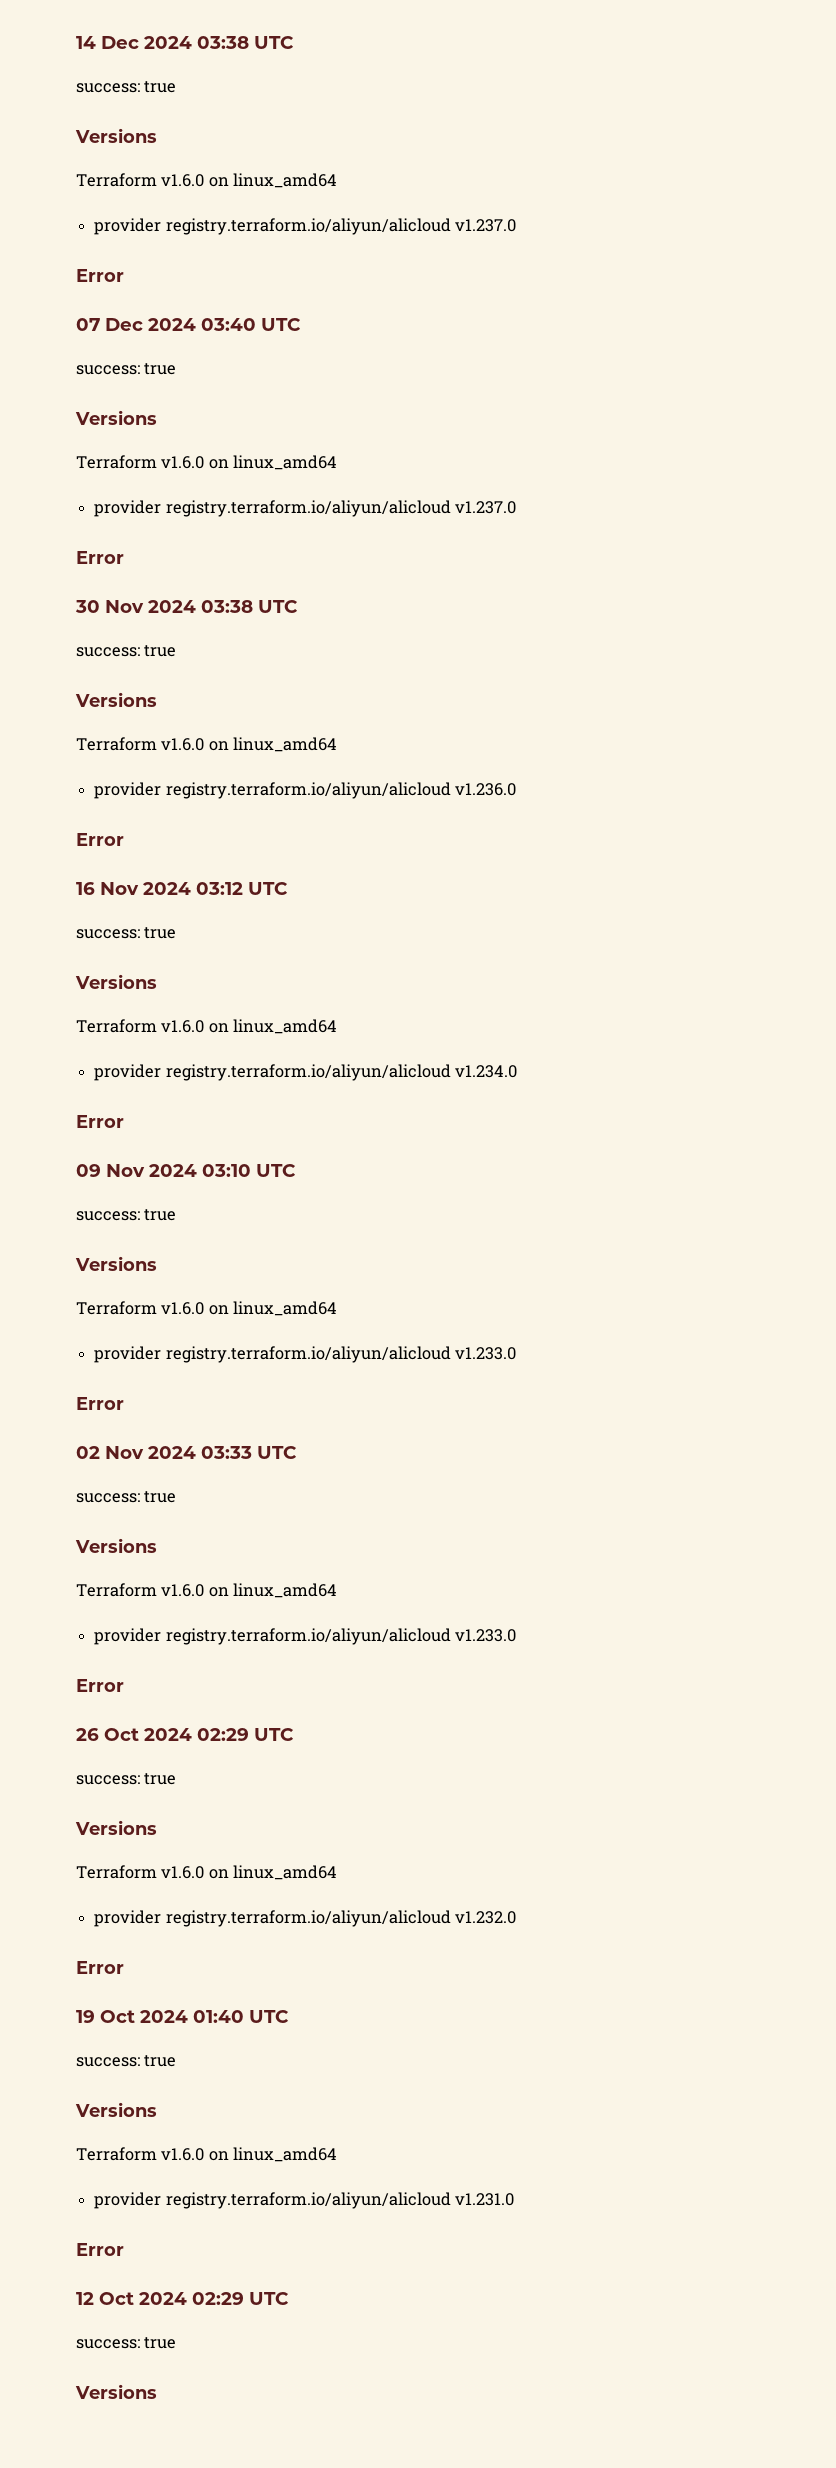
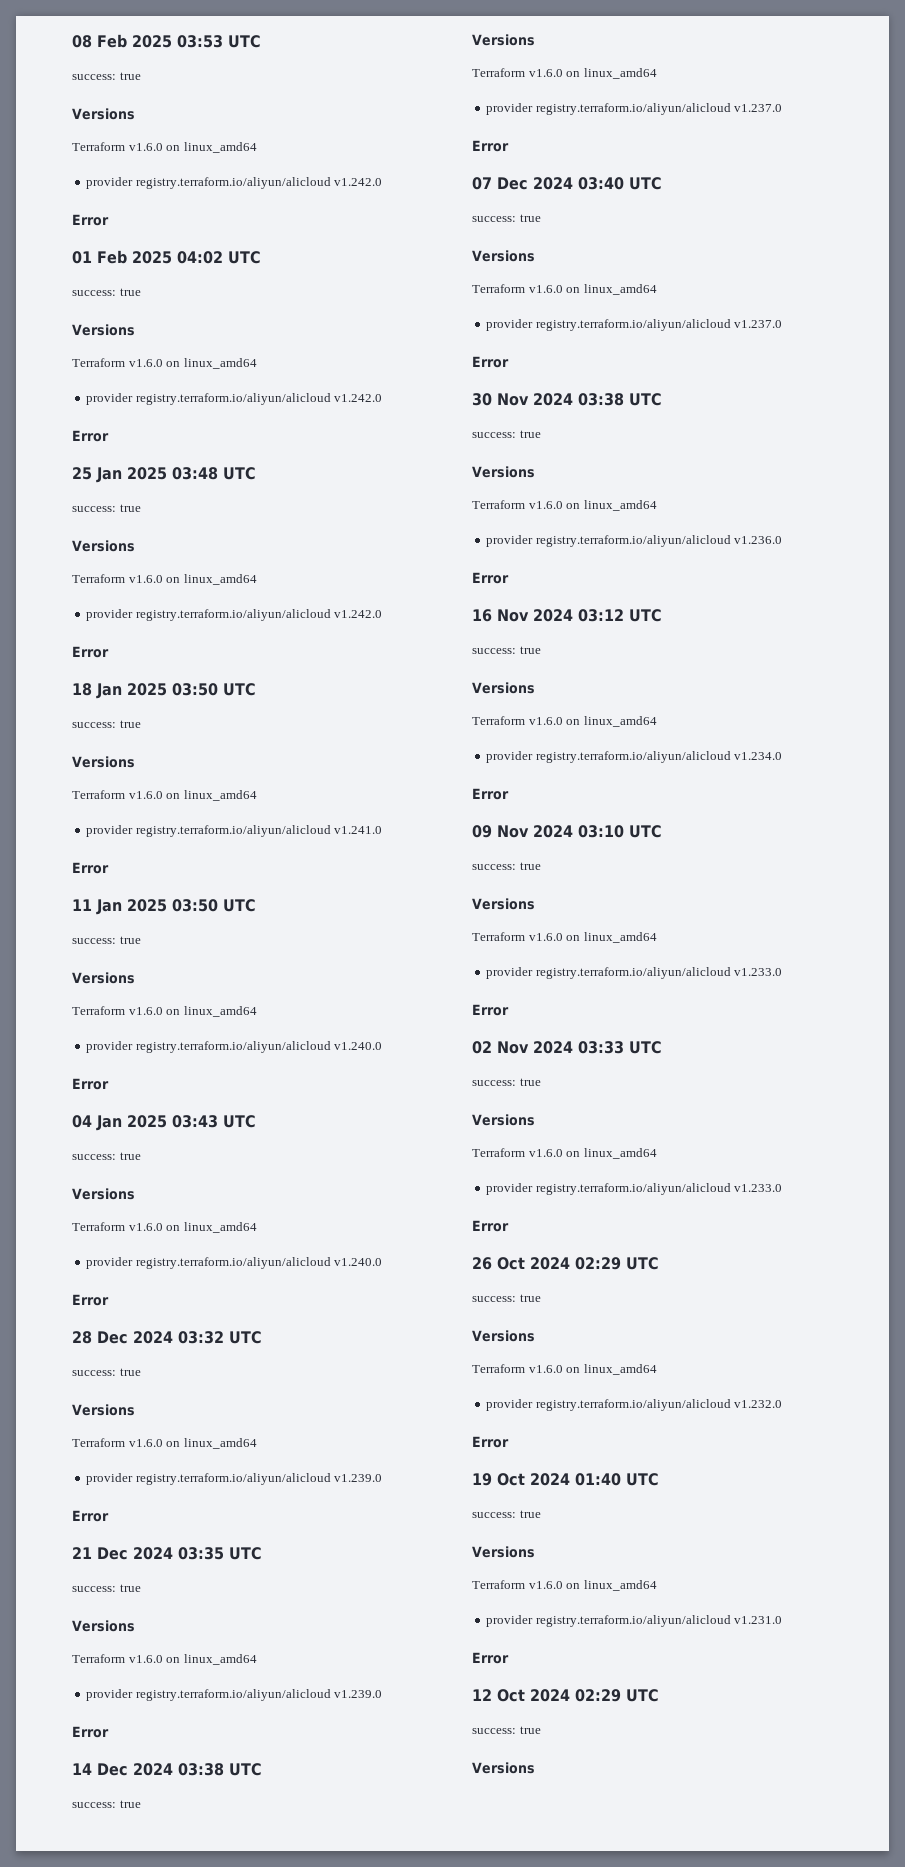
(76, 42) none -> [72,34,261,48] [72,72,141,80] [72,108,135,120] [72,142,257,153] [86,177,383,189] [72,214,109,226] [72,250,261,264] [72,288,141,296] [72,324,135,336] [72,358,257,369] [86,393,383,405] [72,430,109,442] [72,467,256,483] [72,504,141,512] [72,540,135,552] [72,574,257,585] [86,609,383,621] [72,646,109,658] [72,683,256,699] [72,720,141,728] [72,756,135,768] [72,790,257,801] [86,825,383,837] [72,862,109,874] [72,899,256,915] [72,936,141,944] [72,972,135,984] [72,1006,257,1017] [86,1041,383,1053] [72,1078,109,1090] [72,1115,256,1131] [72,1152,141,1160] [72,1188,135,1200] [72,1222,257,1233] [86,1257,383,1269] [72,1294,109,1306] [72,1331,262,1344] [72,1368,141,1376] [72,1404,135,1416] [72,1438,257,1449] [86,1473,383,1485] [72,1510,109,1522] [72,1547,262,1560] [72,1584,141,1592] [72,1620,135,1632] [72,1654,257,1665] [86,1689,383,1701] [72,1726,109,1738] 08 Feb 2025 03:53 UTC // success: true // Versions // Terraform v1.6.0 on linux_amd64 // provider registry.terraform.io/aliyun/alicloud v1.242.0 // Error // 01 Feb 2025 04:02 UTC // success: true // Versions // Terraform v1.6.0 on linux_amd64 // provider registry.terraform.io/aliyun/alicloud v1.242.0 // Error // 25 Jan 2025 03:48 UTC // success: true // Versions // Terraform v1.6.0 on linux_amd64 // provider registry.terraform.io/aliyun/alicloud v1.242.0 // Error // 18 Jan 2025 03:50 UTC // success: true // Versions // Terraform v1.6.0 on linux_amd64 // provider registry.terraform.io/aliyun/alicloud v1.241.0 // Error // 11 Jan 2025 03:50 UTC // success: true // Versions // Terraform v1.6.0 on linux_amd64 // provider registry.terraform.io/aliyun/alicloud v1.240.0 // Error // 04 Jan 2025 03:43 UTC // success: true // Versions // Terraform v1.6.0 on linux_amd64 // provider registry.terraform.io/aliyun/alicloud v1.240.0 // Error // 28 Dec 2024 03:32 UTC // success: true // Versions // Terraform v1.6.0 on linux_amd64 // provider registry.terraform.io/aliyun/alicloud v1.239.0 // Error // 21 Dec 2024 03:35 UTC // success: true // Versions // Terraform v1.6.0 on linux_amd64 // provider registry.terraform.io/aliyun/alicloud v1.239.0 // Error //

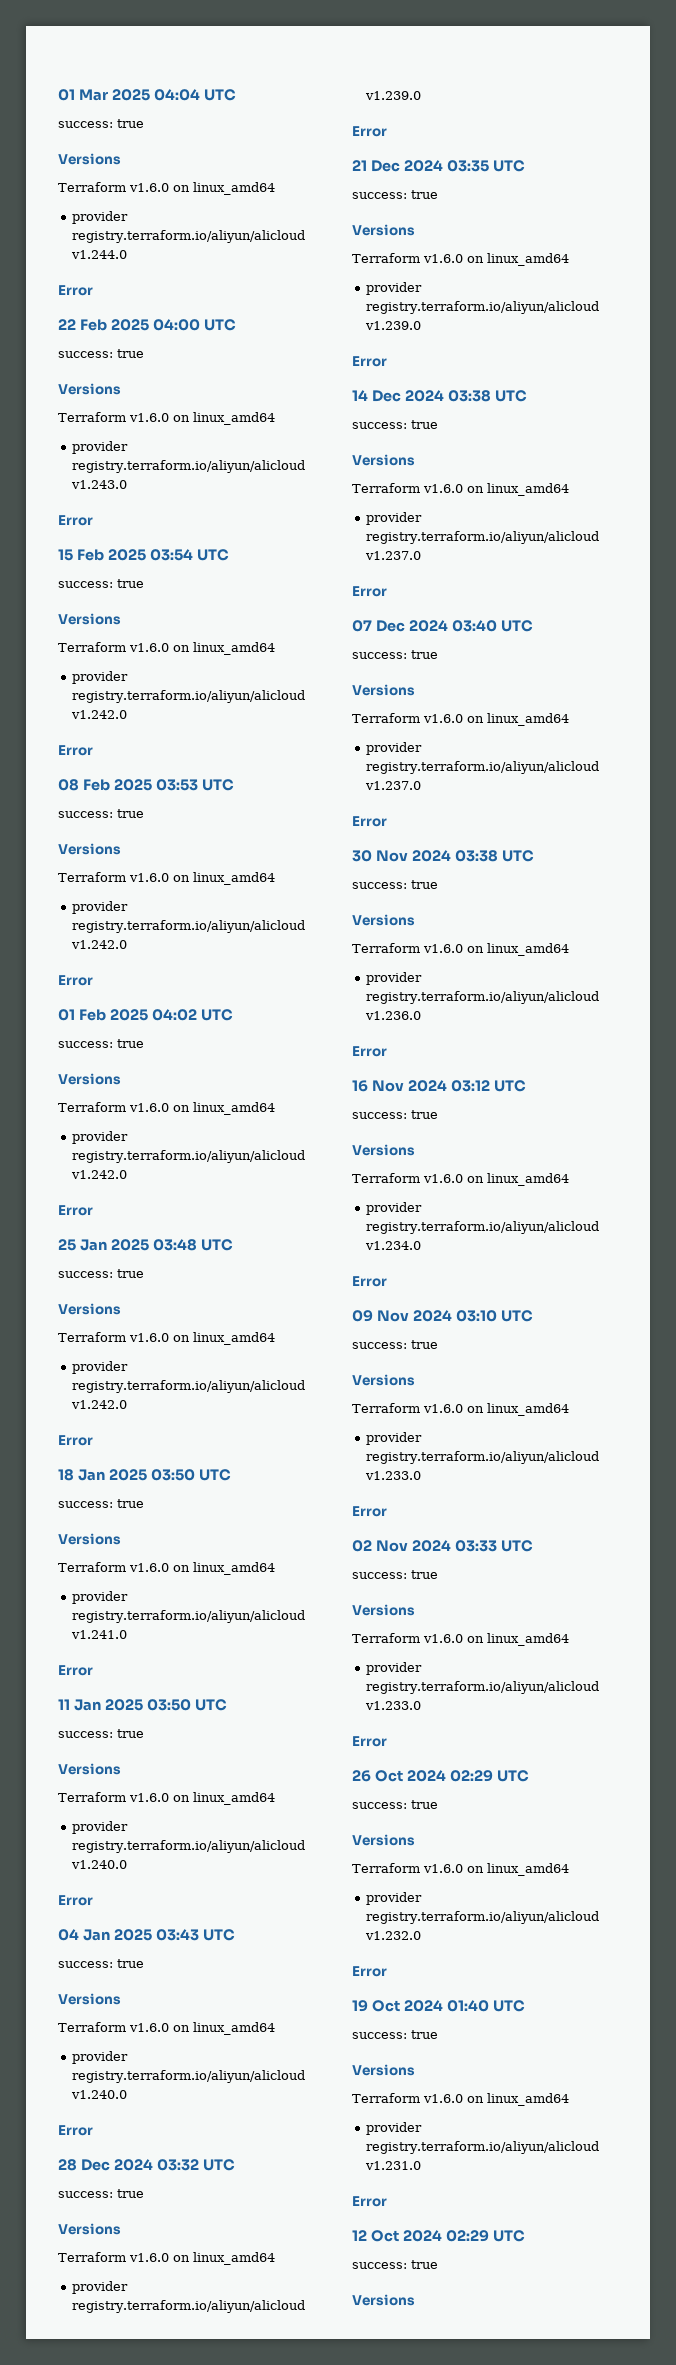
(72, 41) none -> [58,89,236,101] [58,119,144,128] [58,153,121,165] [58,182,275,195] [72,211,129,224] [72,230,306,243] [71,250,128,259] [58,285,93,296] [58,319,236,331] [58,349,144,358] [58,383,121,395] [58,412,275,425] [72,441,129,454] [72,460,306,473] [71,480,128,489] [58,515,93,526] [58,549,229,561] [58,579,144,588] [58,613,121,625] [58,642,275,655] [72,671,129,684] [72,690,306,703] [71,710,128,719] [58,745,93,756] 01 Mar 2025 04:04 UTC // success: true // Versions // Terraform v1.6.0 on linux_amd64 // provider registry.terraform.io/aliyun/alicloud v1.244.0 // Error // 22 Feb 2025 04:00 UTC // success: true // Versions // Terraform v1.6.0 on linux_amd64 // provider registry.terraform.io/aliyun/alicloud v1.243.0 // Error // 15 Feb 2025 03:54 UTC // success: true // Versions // Terraform v1.6.0 on linux_amd64 // provider registry.terraform.io/aliyun/alicloud v1.242.0 // Error //

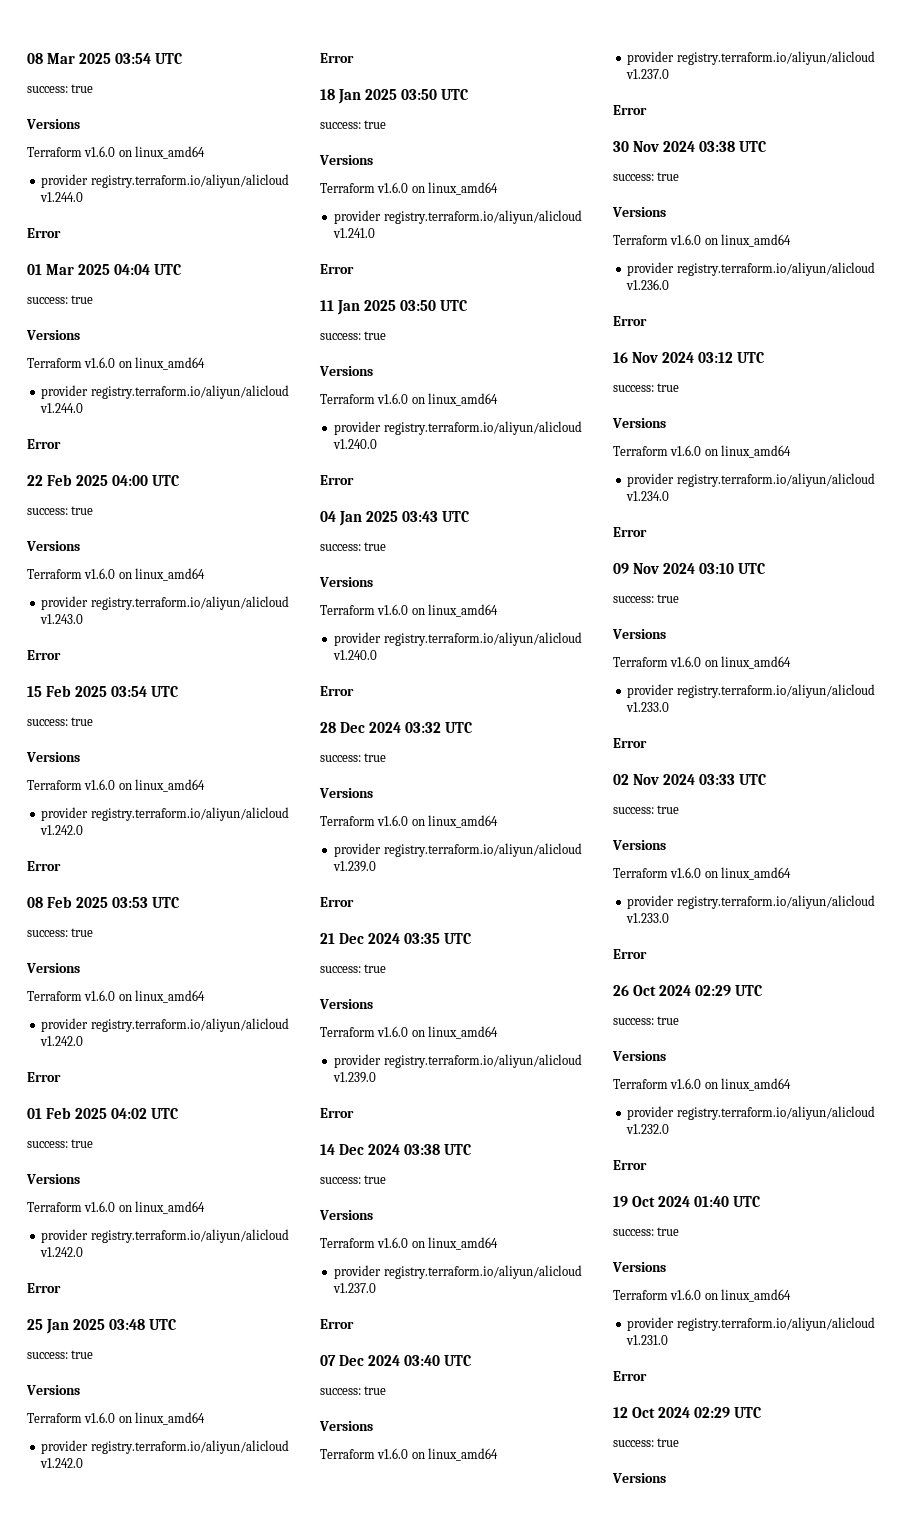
(58, 95) none -> [27,53,182,64] [27,84,94,93] [26,119,80,129] [27,146,206,159] [40,174,289,188] [39,192,83,202] [27,228,61,238] 08 Mar 2025 03:54 UTC // success: true // Versions // Terraform v1.6.0 on linux_amd64 // provider registry.terraform.io/aliyun/alicloud v1.244.0 // Error //

